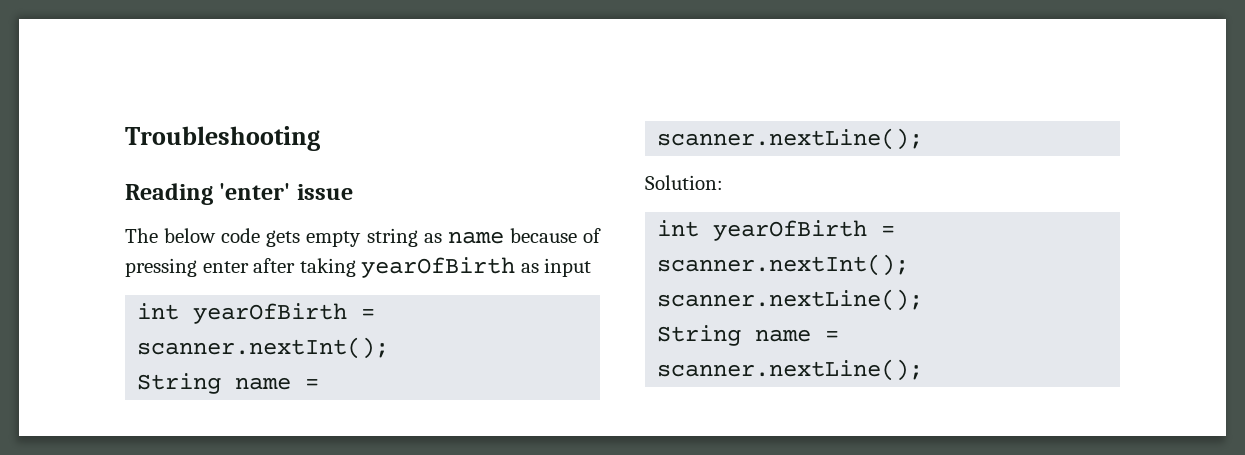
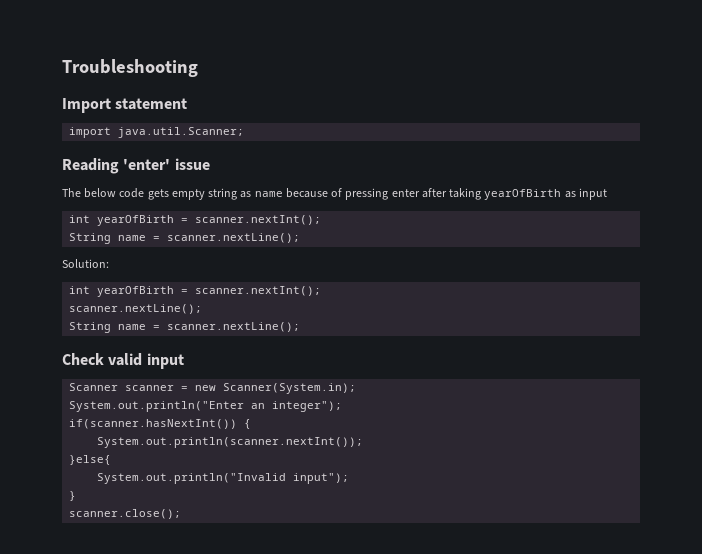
(320, 138) none -> [62,98,188,113] [69,127,245,138] // Import statement // import java.util.Scanner;
(924, 370) none -> [62,353,184,369] [69,383,357,394] [69,401,343,412] [69,419,252,429] [97,437,364,448] [69,455,112,465] [97,473,350,484] [69,491,77,501] [69,509,182,519] // Check valid input // Scanner scanner = new Scanner(System.in); // System.out.println("Enter an integer"); // if(scanner.hasNextInt()) { // System.out.println(scanner.nextInt()); // }else{ // System.out.println("Invalid input"); // } // scanner.close();

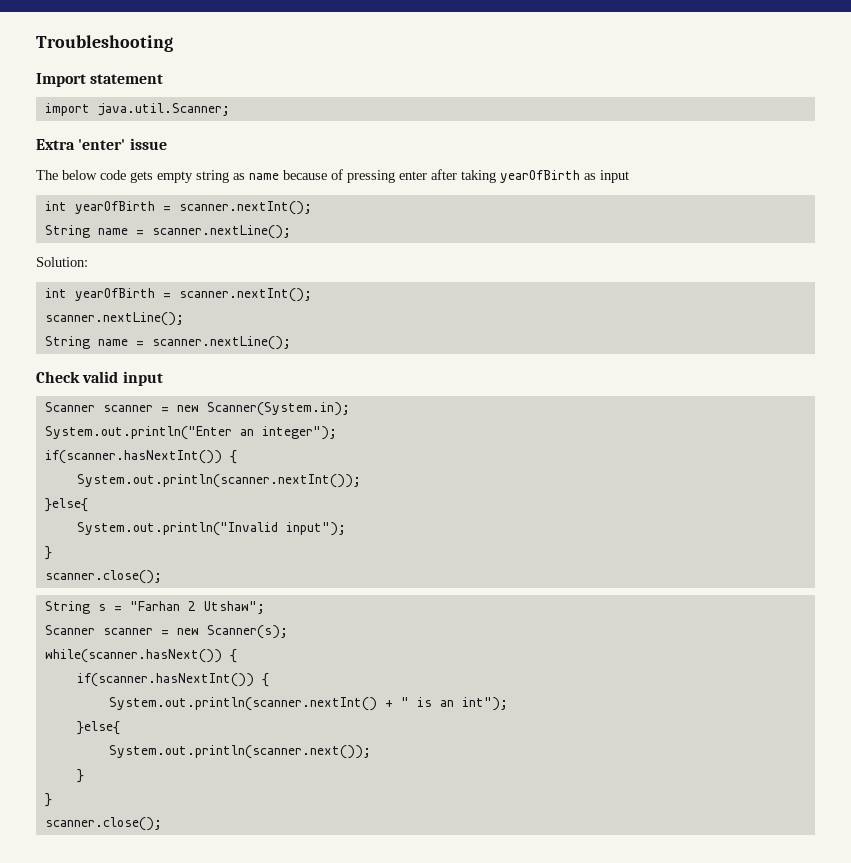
[62,158,119,174] Reading -> [36,139,75,150] Extra
(182, 514) none -> [44,601,265,614] [44,625,288,639] [44,649,237,663] [76,673,269,687] [108,697,508,711] [76,721,120,735] [108,745,371,759] [76,769,84,783] [44,793,52,807] [44,817,162,831] // String s = "Farhan 2 Utshaw"; // Scanner scanner = new Scanner(s); // while(scanner.hasNext()) { // if(scanner.hasNextInt()) { // System.out.println(scanner.nextInt() + " is an int"); // }else{ // System.out.println(scanner.next()); // } // } // scanner.close();

